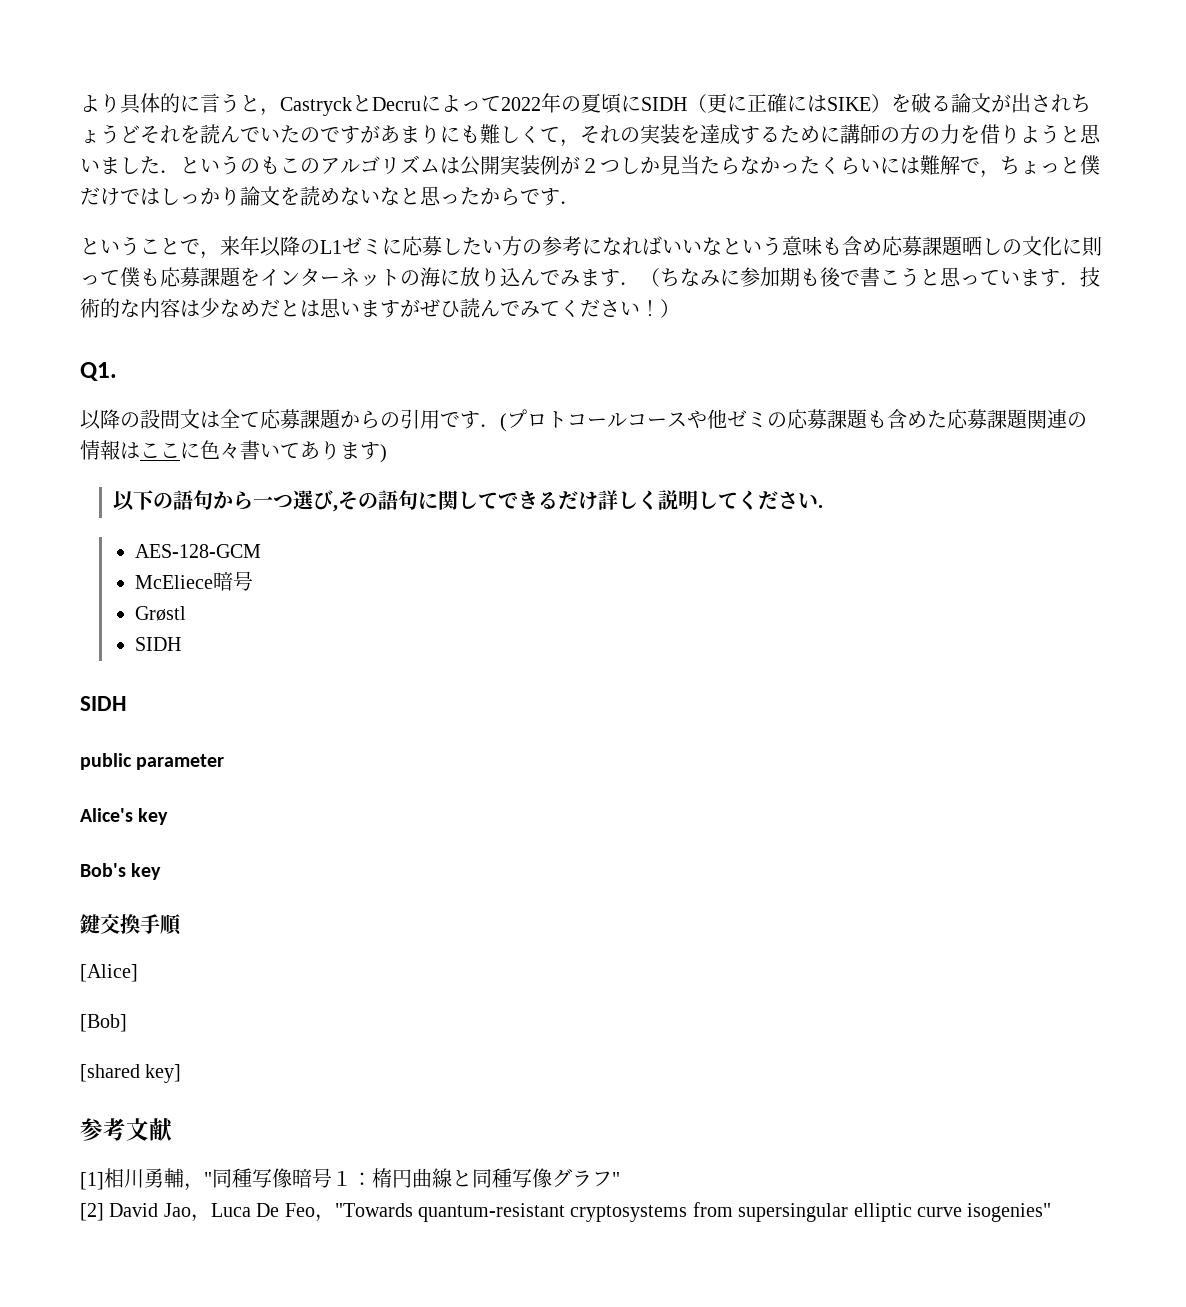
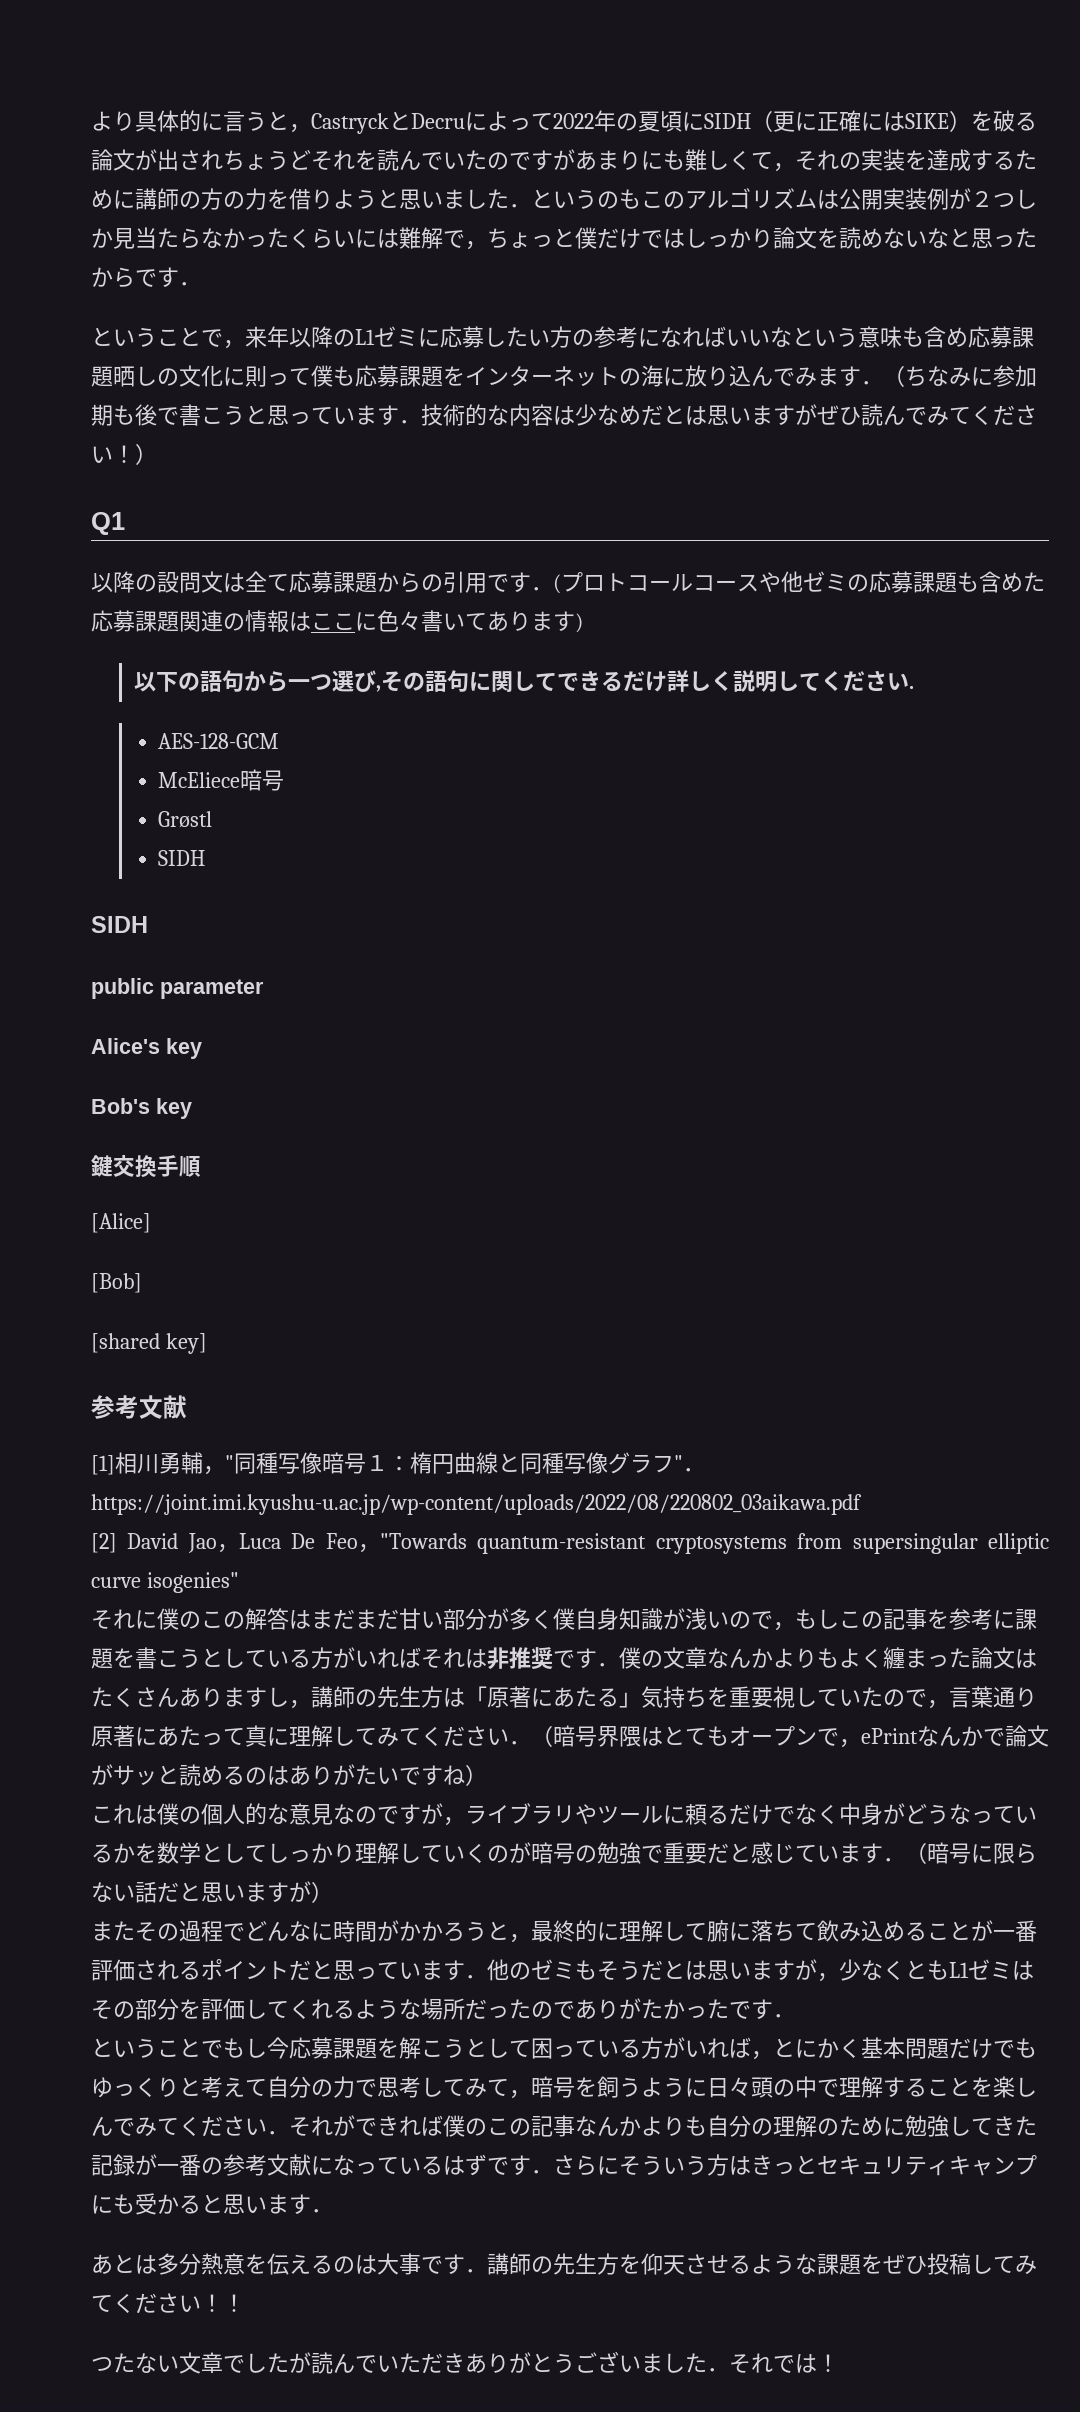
[80,362,117,381] Q1. -> [91,512,125,535] Q1
(620, 1179) none -> [683,1468,705,1472] [91,1494,862,1515] ．https://joint.imi.kyushu-u.ac.jp/wp-content/uploads/2022/08/220802_03aikawa.pdf
(1052, 1212) none -> [91,1608,1037,1631] [91,1647,1037,1670] [91,1686,1037,1709] [91,1725,1049,1748] [91,1764,487,1786] [91,1803,1037,1826] [91,1842,1037,1864] [91,1881,333,1903] [91,1920,1037,1943] [91,1959,1034,1982] [91,1998,795,2020] [91,2037,1037,2060] [91,2076,1037,2099] [91,2115,1037,2137] [91,2154,1037,2176] [91,2193,333,2215] [91,2253,1037,2275] [91,2293,245,2314] [91,2351,839,2374] // それに僕のこの解答はまだまだ甘い部分が多く僕自身知識が浅いので，もしこの記事を参考に課題を書こうとしている方がいればそれは非推奨です．僕の文章なんかよりもよく纏まった論文はたくさんありますし，講師の先生方は「原著にあたる」気持ちを重要視していたので，言葉通り原著にあたって真に理解してみてください．（暗号界隈はとてもオープンで，ePrintなんかで論文がサッと読めるのはありがたいですね） // これは僕の個人的な意見なのですが，ライブラリやツールに頼るだけでなく中身がどうなっているかを数学としてしっかり理解していくのが暗号の勉強で重要だと感じています．（暗号に限らない話だと思いますが） // またその過程でどんなに時間がかかろうと，最終的に理解して腑に落ちて飲み込めることが一番評価されるポイントだと思っています．他のゼミもそうだとは思いますが，少なくともL1ゼミはその部分を評価してくれるような場所だったのでありがたかったです． // ということでもし今応募課題を解こうとして困っている方がいれば，とにかく基本問題だけでもゆっくりと考えて自分の力で思考してみて，暗号を飼うように日々頭の中で理解することを楽しんでみてください．それができれば僕のこの記事なんかよりも自分の理解のために勉強してきた記録が一番の参考文献になっているはずです．さらにそういう方はきっとセキュリティキャンプにも受かると思います． // あとは多分熱意を伝えるのは大事です．講師の先生方を仰天させるような課題をぜひ投稿してみてください！！ // つたない文章でしたが読んでいただきありがとうございました．それでは！

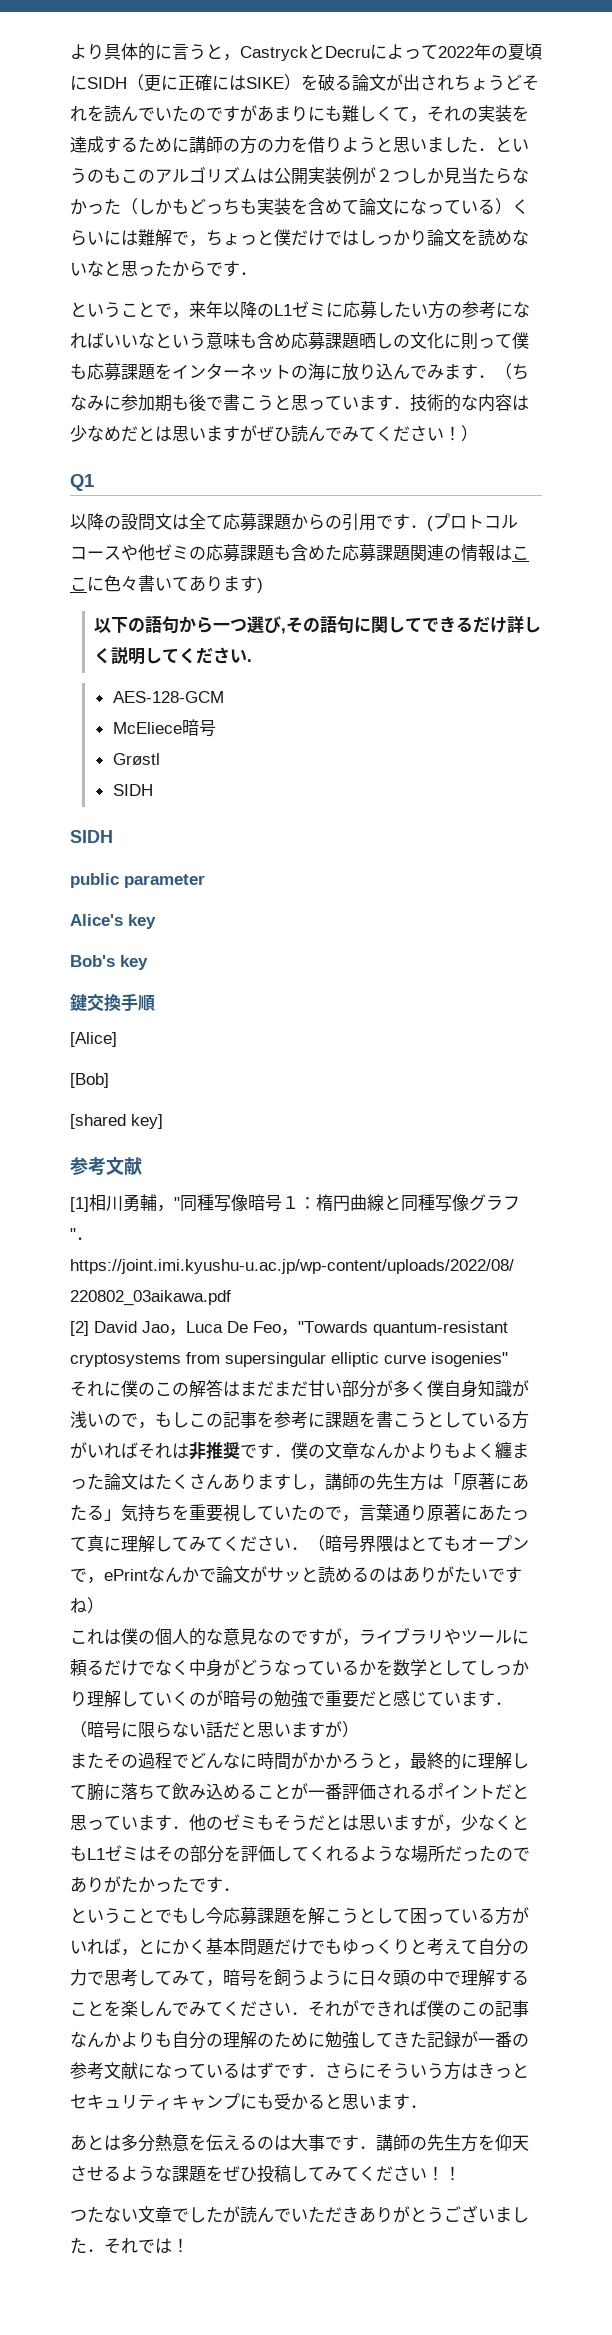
(289, 238) none -> [121,198,512,215] （しかもどっちも実装を含めて論文になっている）
[649,580,671,590] ー -> (501, 522) none

